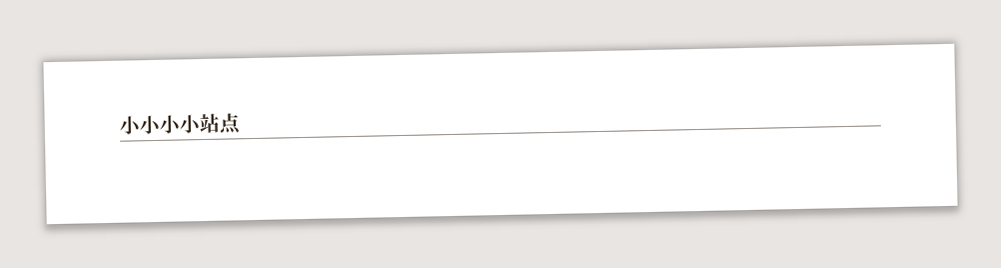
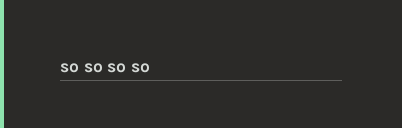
[119,113,241,135] 小小小小站点 -> [60,63,151,73] so so so so

